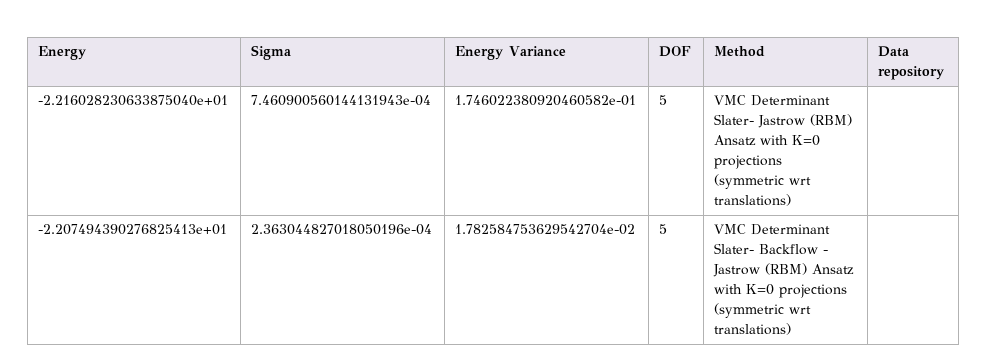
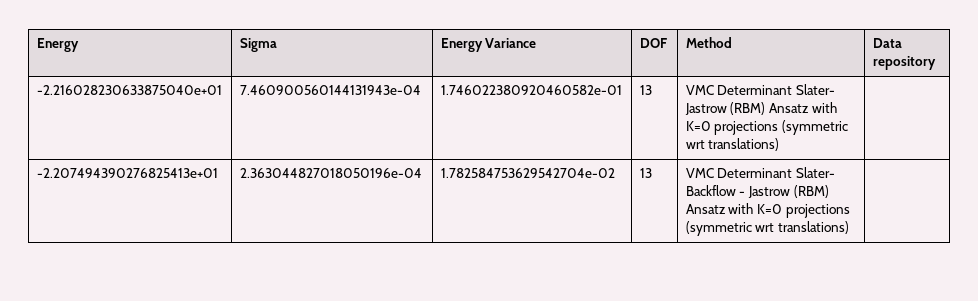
[659,95,668,105] 5 -> [639,85,652,95] 13
[659,224,668,234] 5 -> [639,168,652,178] 13

